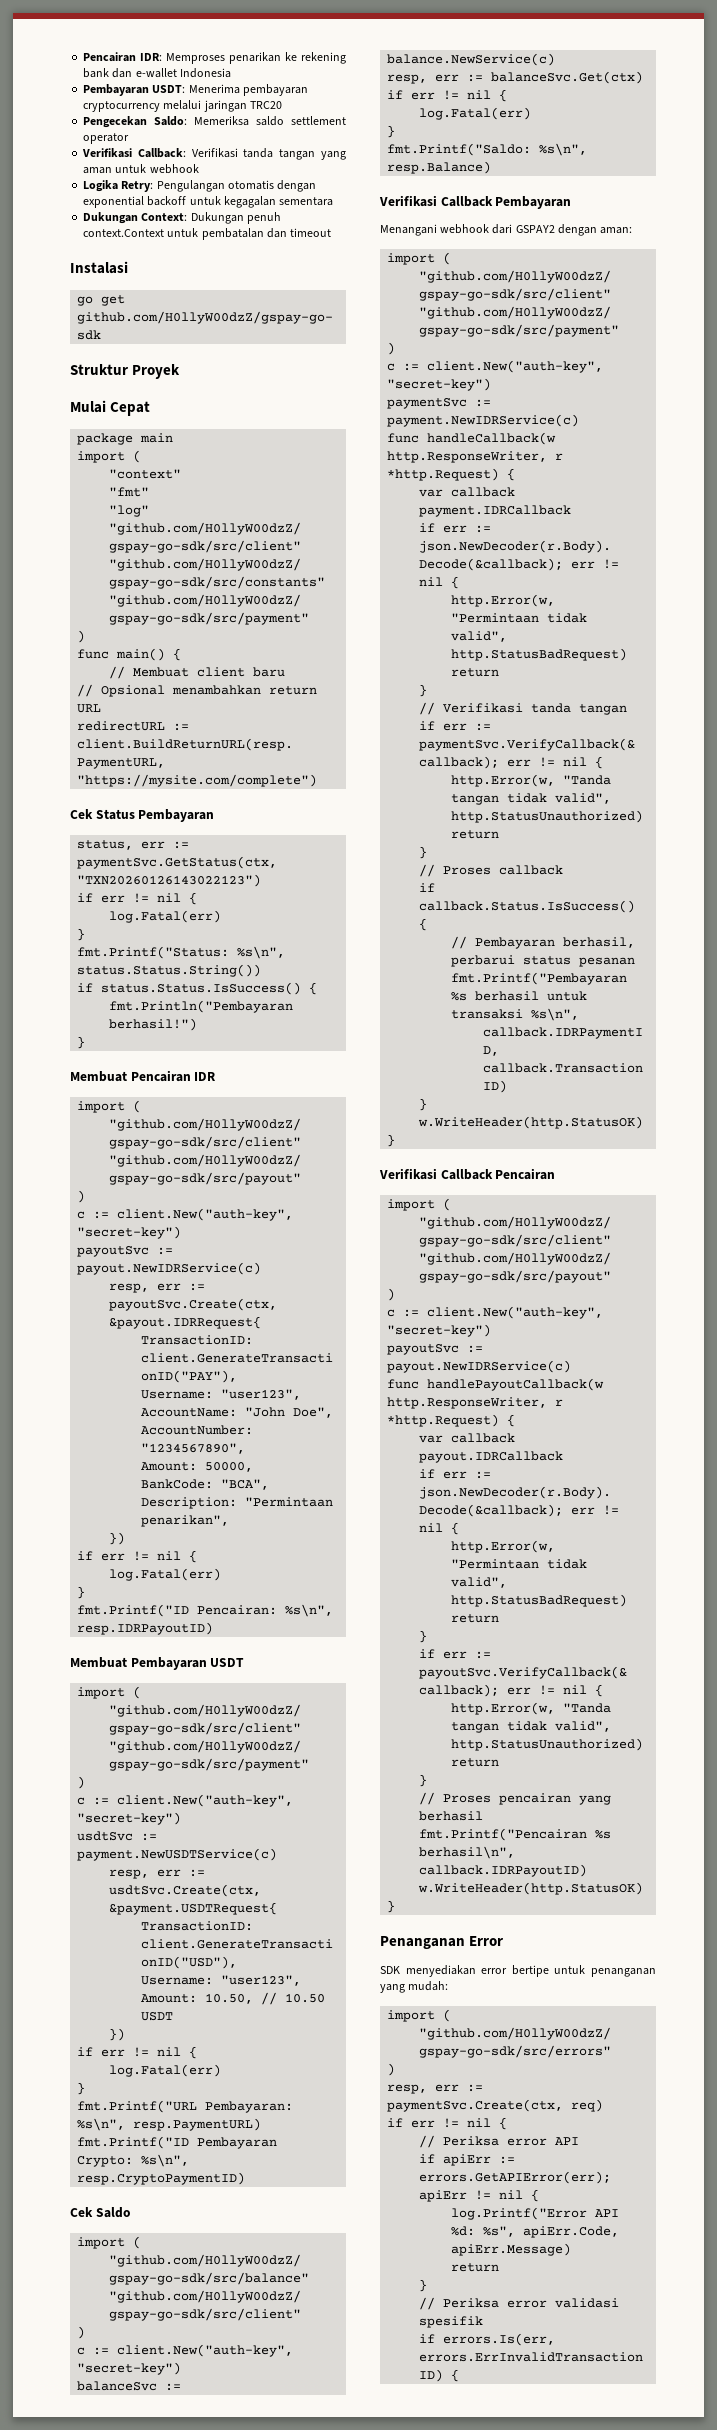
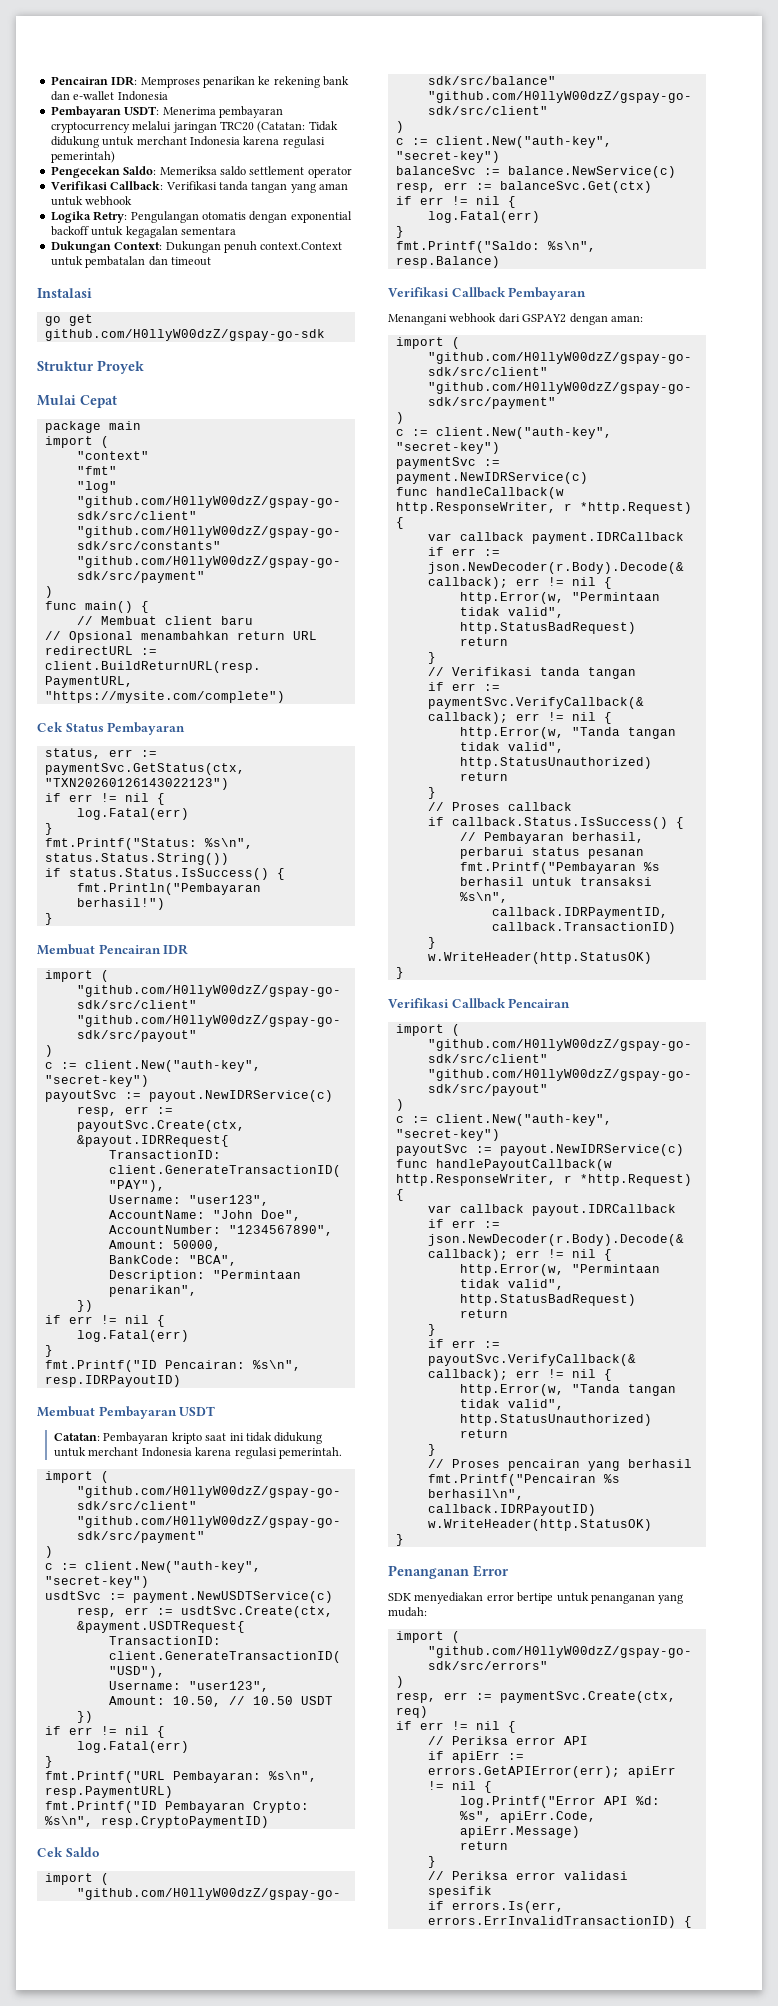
(282, 105) none -> [257,121,338,133] [50,136,325,148] [50,151,115,163] (Catatan: Tidak didukung untuk merchant Indonesia karena regulasi pemerintah)
(245, 1662) none -> [54,1432,323,1444] [54,1447,342,1459] // Catatan: Pembayaran kripto saat ini tidak didukung untuk merchant Indonesia karena regulasi pemerintah.

